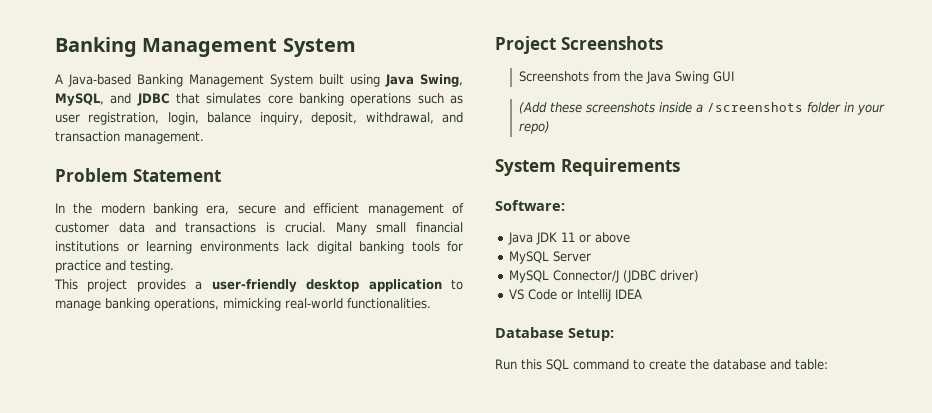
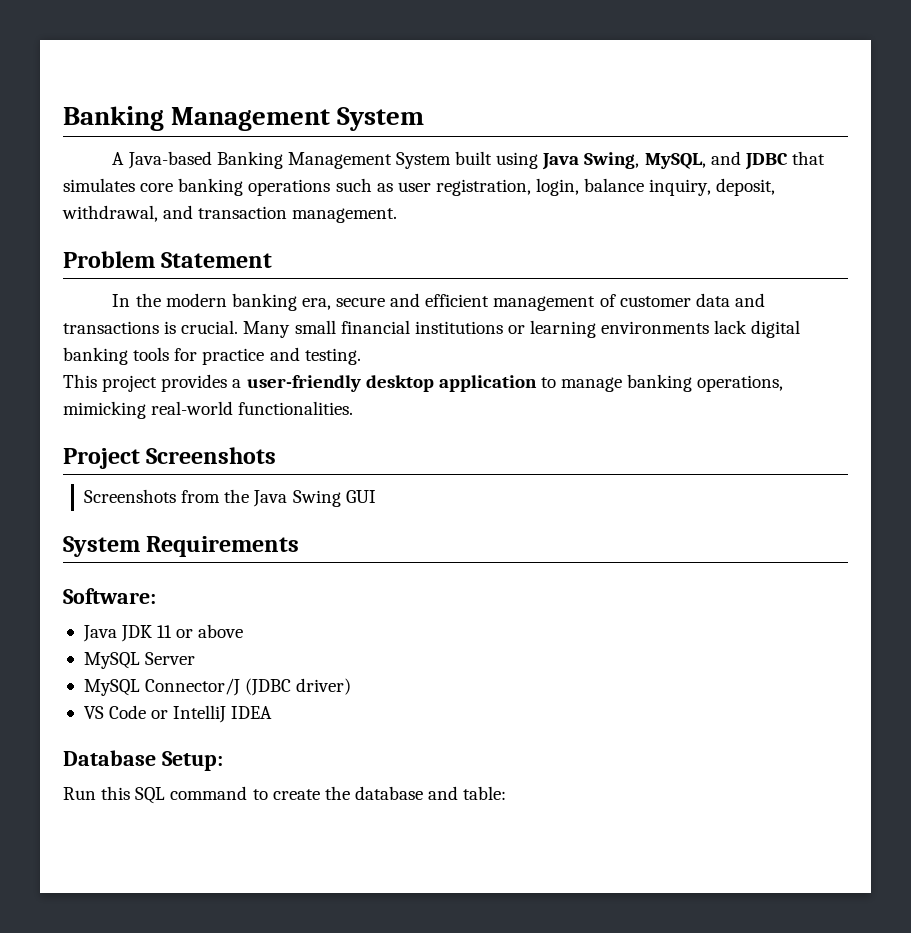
[518,102,885,115] [518,121,550,134] // (Add these screenshots inside a /screenshots folder in your repo) -> (376, 496) none

